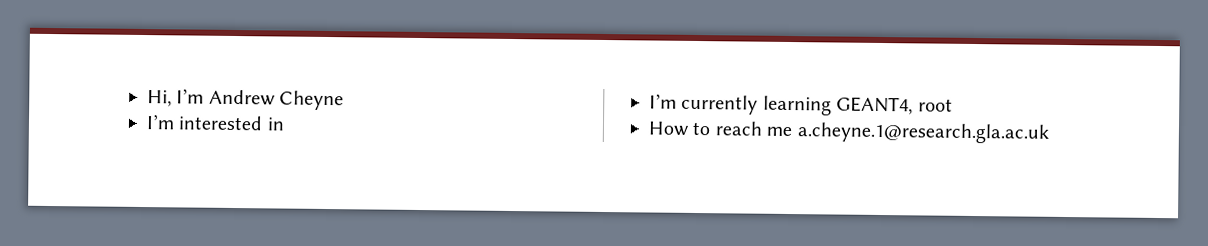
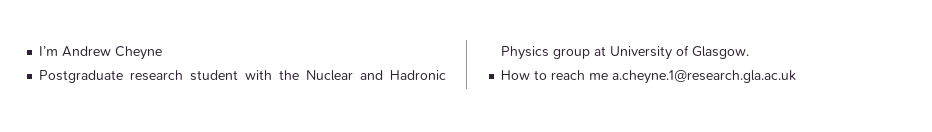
[147,90,172,107] Hi, -> (39, 51) none
[146,114,285,131] [649,93,953,116] I’m interested in // I’m currently learning GEANT4, root -> [39,70,446,83] [501,45,750,60] Postgraduate research student with the Nuclear and Hadronic Physics group at University of Glasgow.

